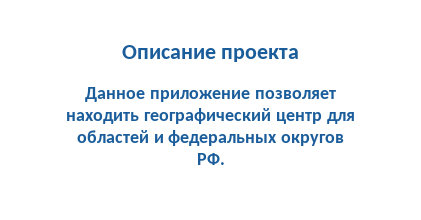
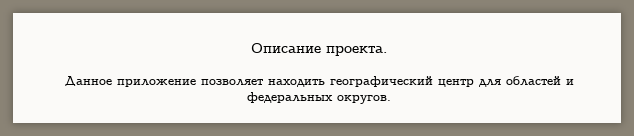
[221,48,300,62] проекта -> [326,46,387,56] проекта.
[281,134,345,146] [196,153,225,165] округов РФ. -> [337,95,391,104] округов.

